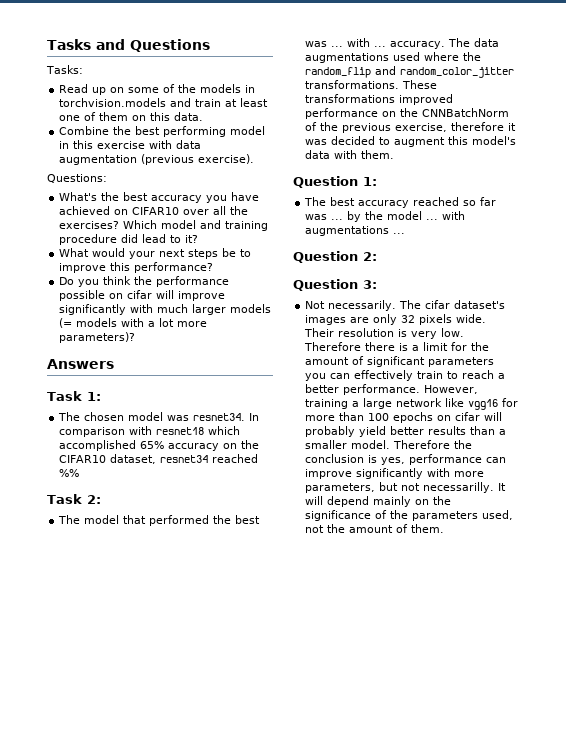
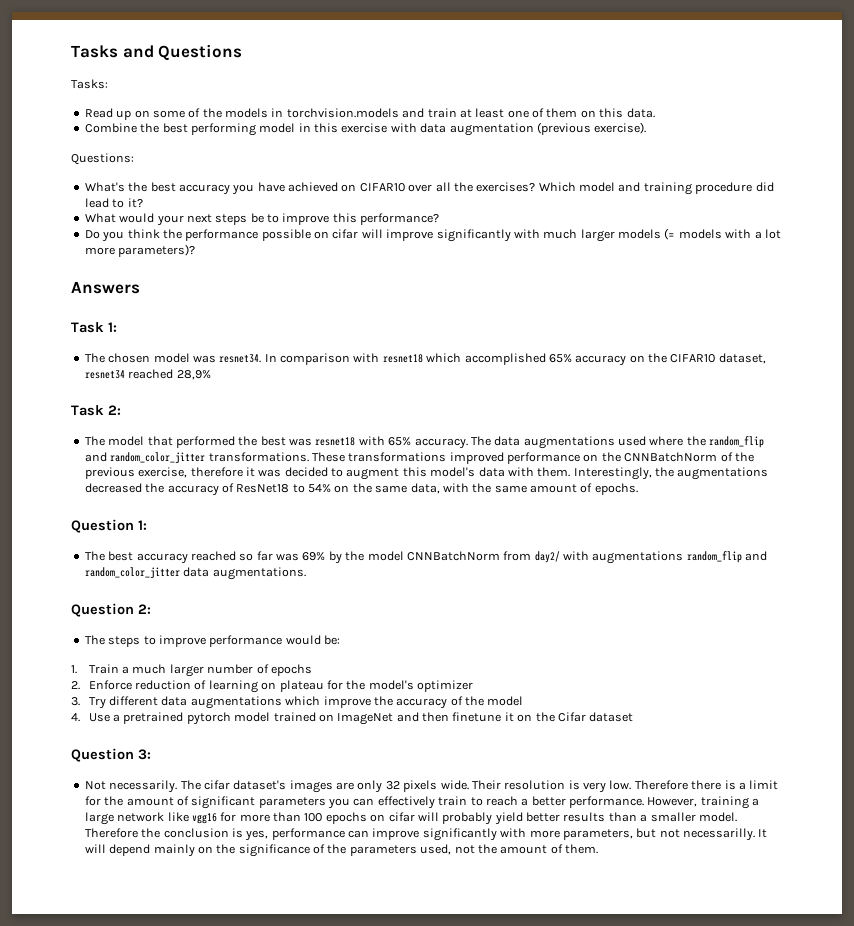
[59,469,80,477] %% -> [176,370,211,380] 28,9%
[331,38,387,47] ... with ... -> [315,436,412,446] resnet18 with 65%
(395, 154) none -> [573,467,769,480] [84,483,638,496] Interestingly, the augmentations decreased the accuracy of ResNet18 to 54% on the same data, with the same amount of epochs.
[331,219,344,220] ... -> [302,552,326,561] 69%
[426,211,466,220] [305,226,406,236] [293,251,377,263] ... with augmentations ... // Question 2: -> [406,551,768,564] [84,567,306,580] [71,603,151,617] [84,635,340,647] [71,664,312,677] [71,680,474,693] [71,696,524,709] [71,712,634,725] CNNBatchNorm from day2/ with augmentations random_flip and random_color_jitter data augmentations. // Question 2: // The steps to improve performance would be: // 1. Train a much larger number of epochs // 2. Enforce reduction of learning on plateau for the model's optimizer // 3. Try different data augmentations which improve the accuracy of the model // 4. Use a pretrained pytorch model trained on ImageNet and then finetune it on the Cifar dataset

